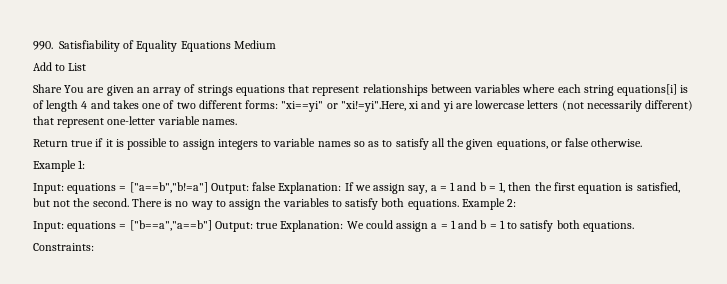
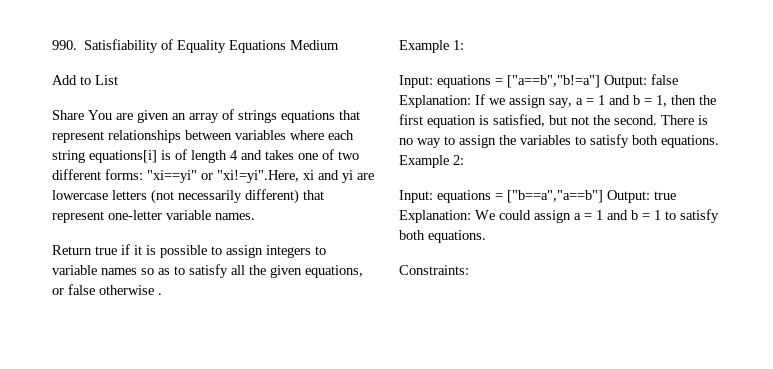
[591,138,643,147] otherwise. -> [99,285,162,295] otherwise .

